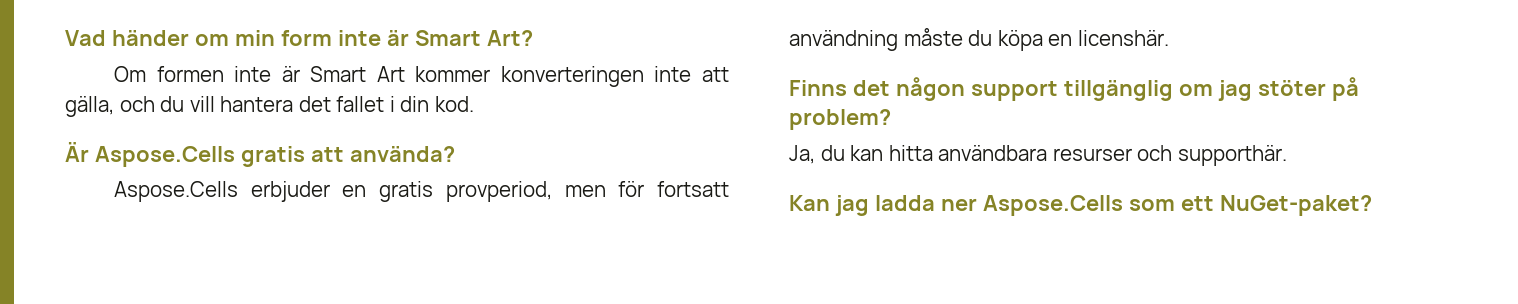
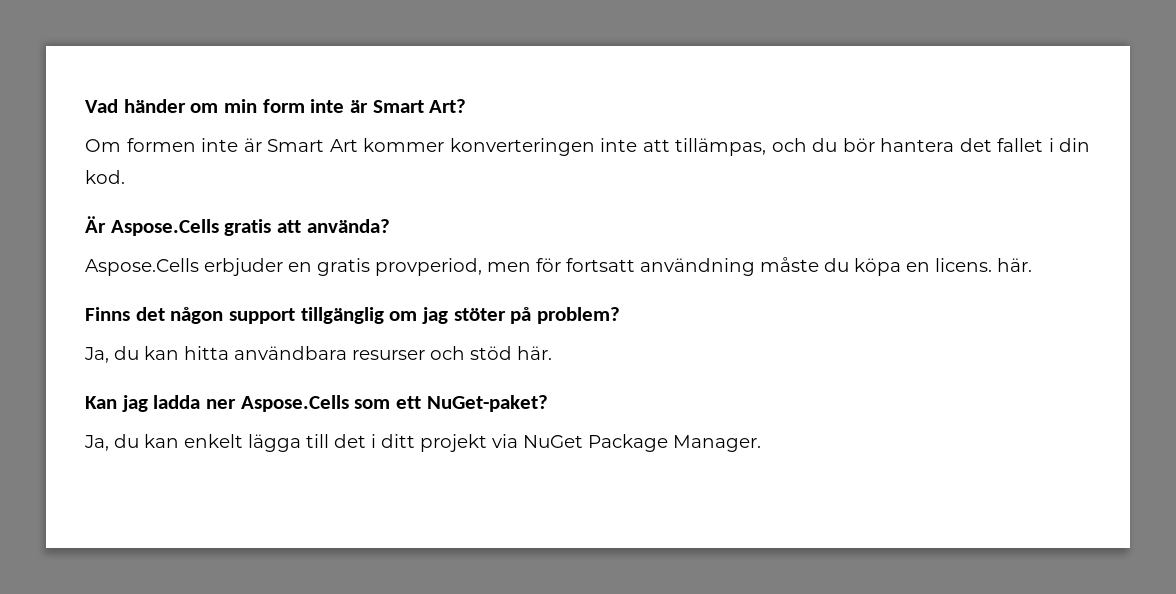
[65,96,114,117] gälla, -> [675,138,766,156] tillämpas,
[189,96,215,112] vill -> [842,138,875,152] bör
[1077,30,1169,46] licenshär. -> [935,258,1032,272] licens. här.
[1177,145,1287,166] supporthär. -> [470,346,552,360] stöd här.
(1372, 205) none -> [84,434,761,452] // Ja, du kan enkelt lägga till det i ditt projekt via NuGet Package Manager.

